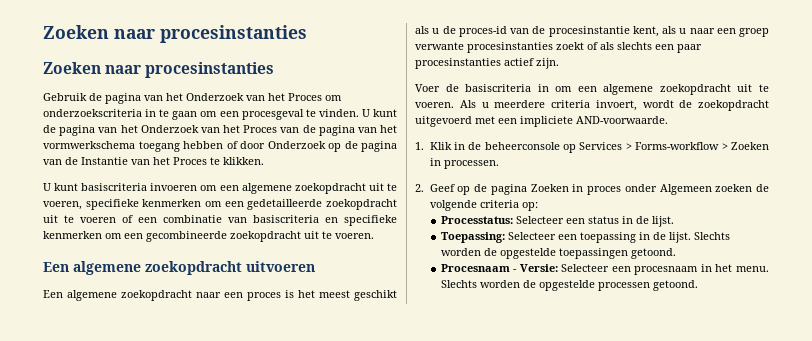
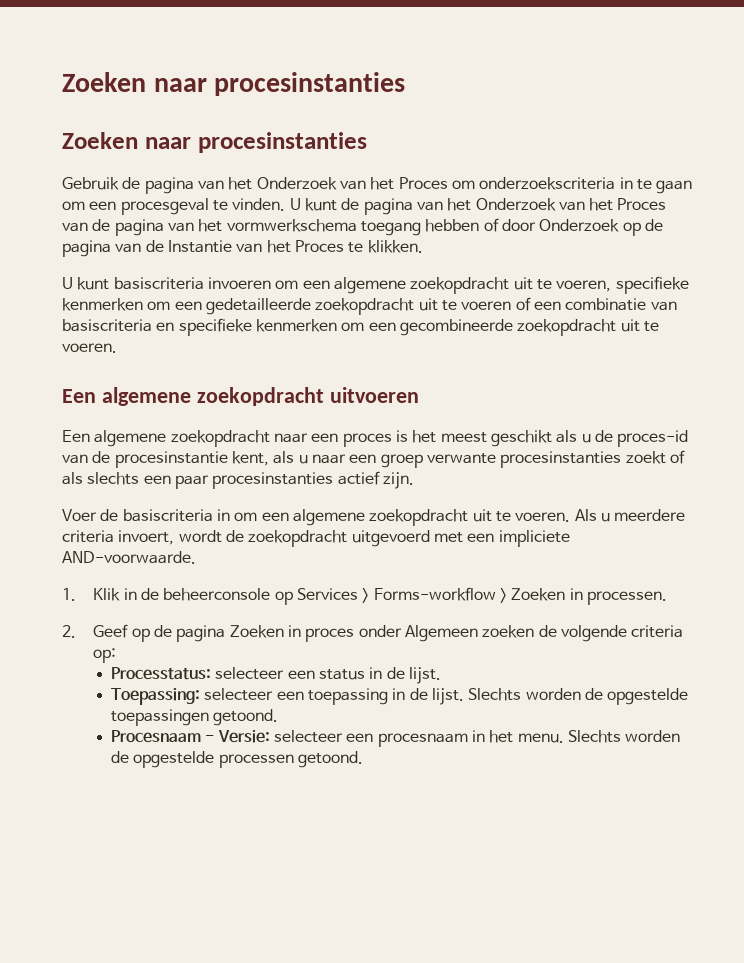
[515,216,564,224] Selecteer -> [215,667,285,680] selecteer
[507,232,556,240] Selecteer -> [204,688,274,701] selecteer
[561,264,610,272] Selecteer -> [273,730,343,743] selecteer

